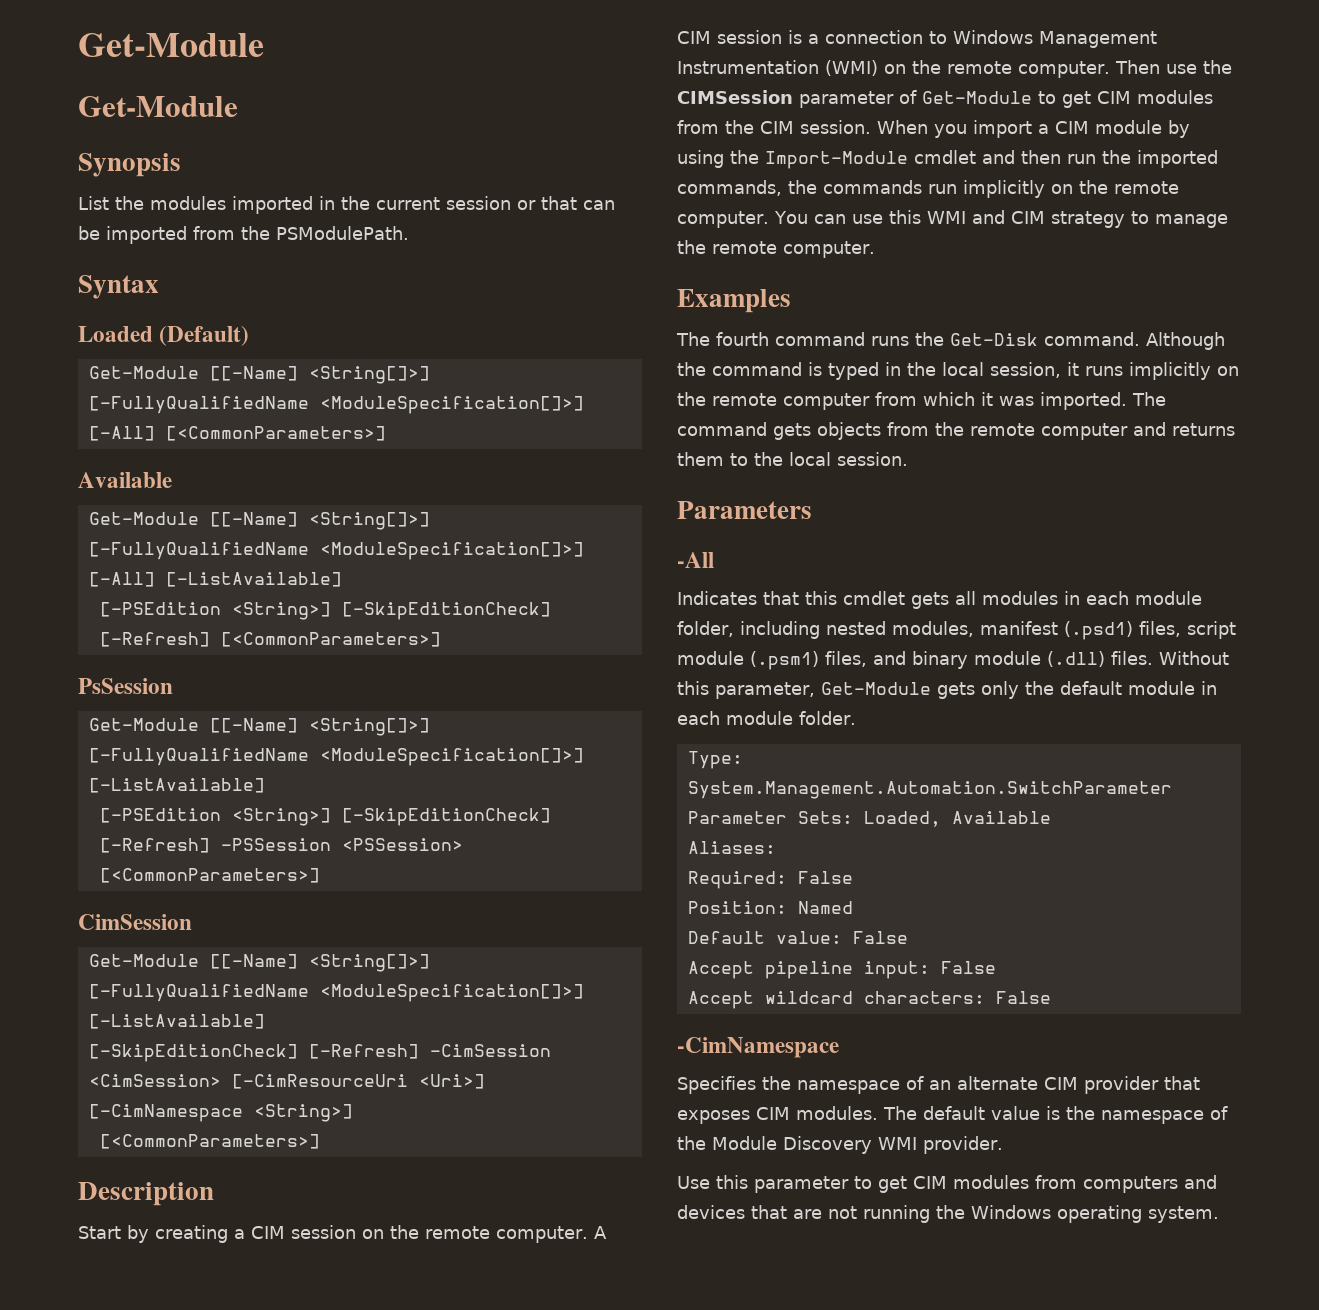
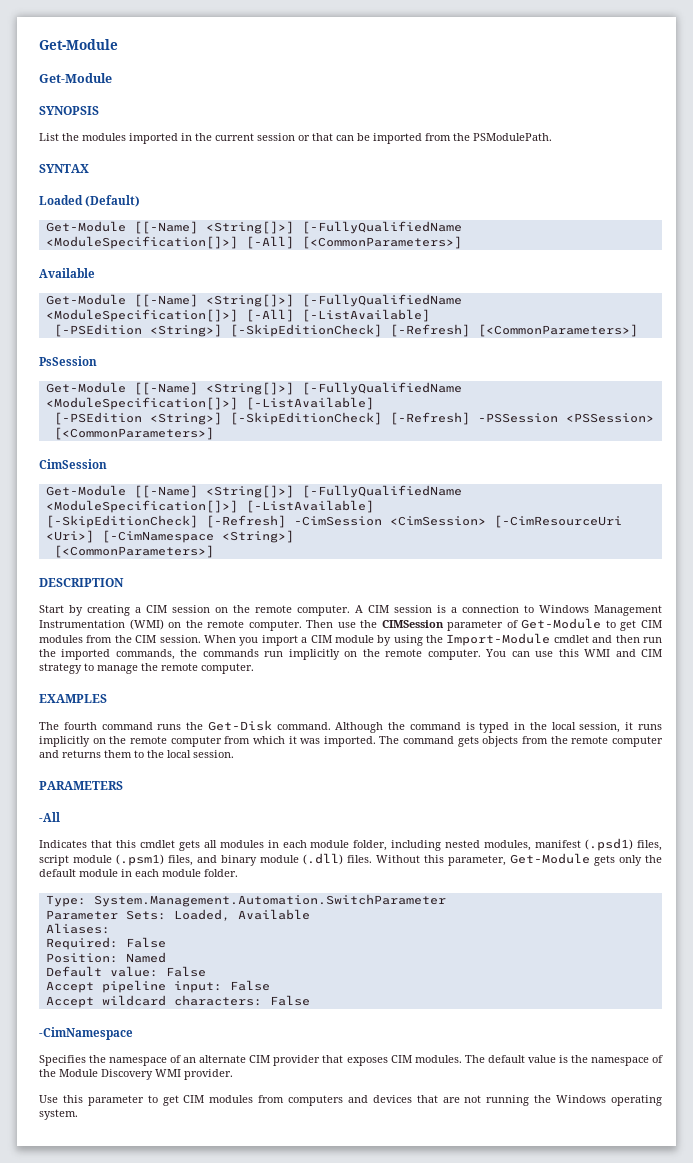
[78,153,181,177] Synopsis -> [39,106,99,115] SYNOPSIS
[78,275,159,299] Syntax -> [39,164,89,173] SYNTAX
[78,1182,214,1206] Description -> [39,578,124,587] DESCRIPTION
[677,289,791,313] Examples -> [39,694,107,703] EXAMPLES
[677,501,812,519] Parameters -> [39,781,123,790] PARAMETERS

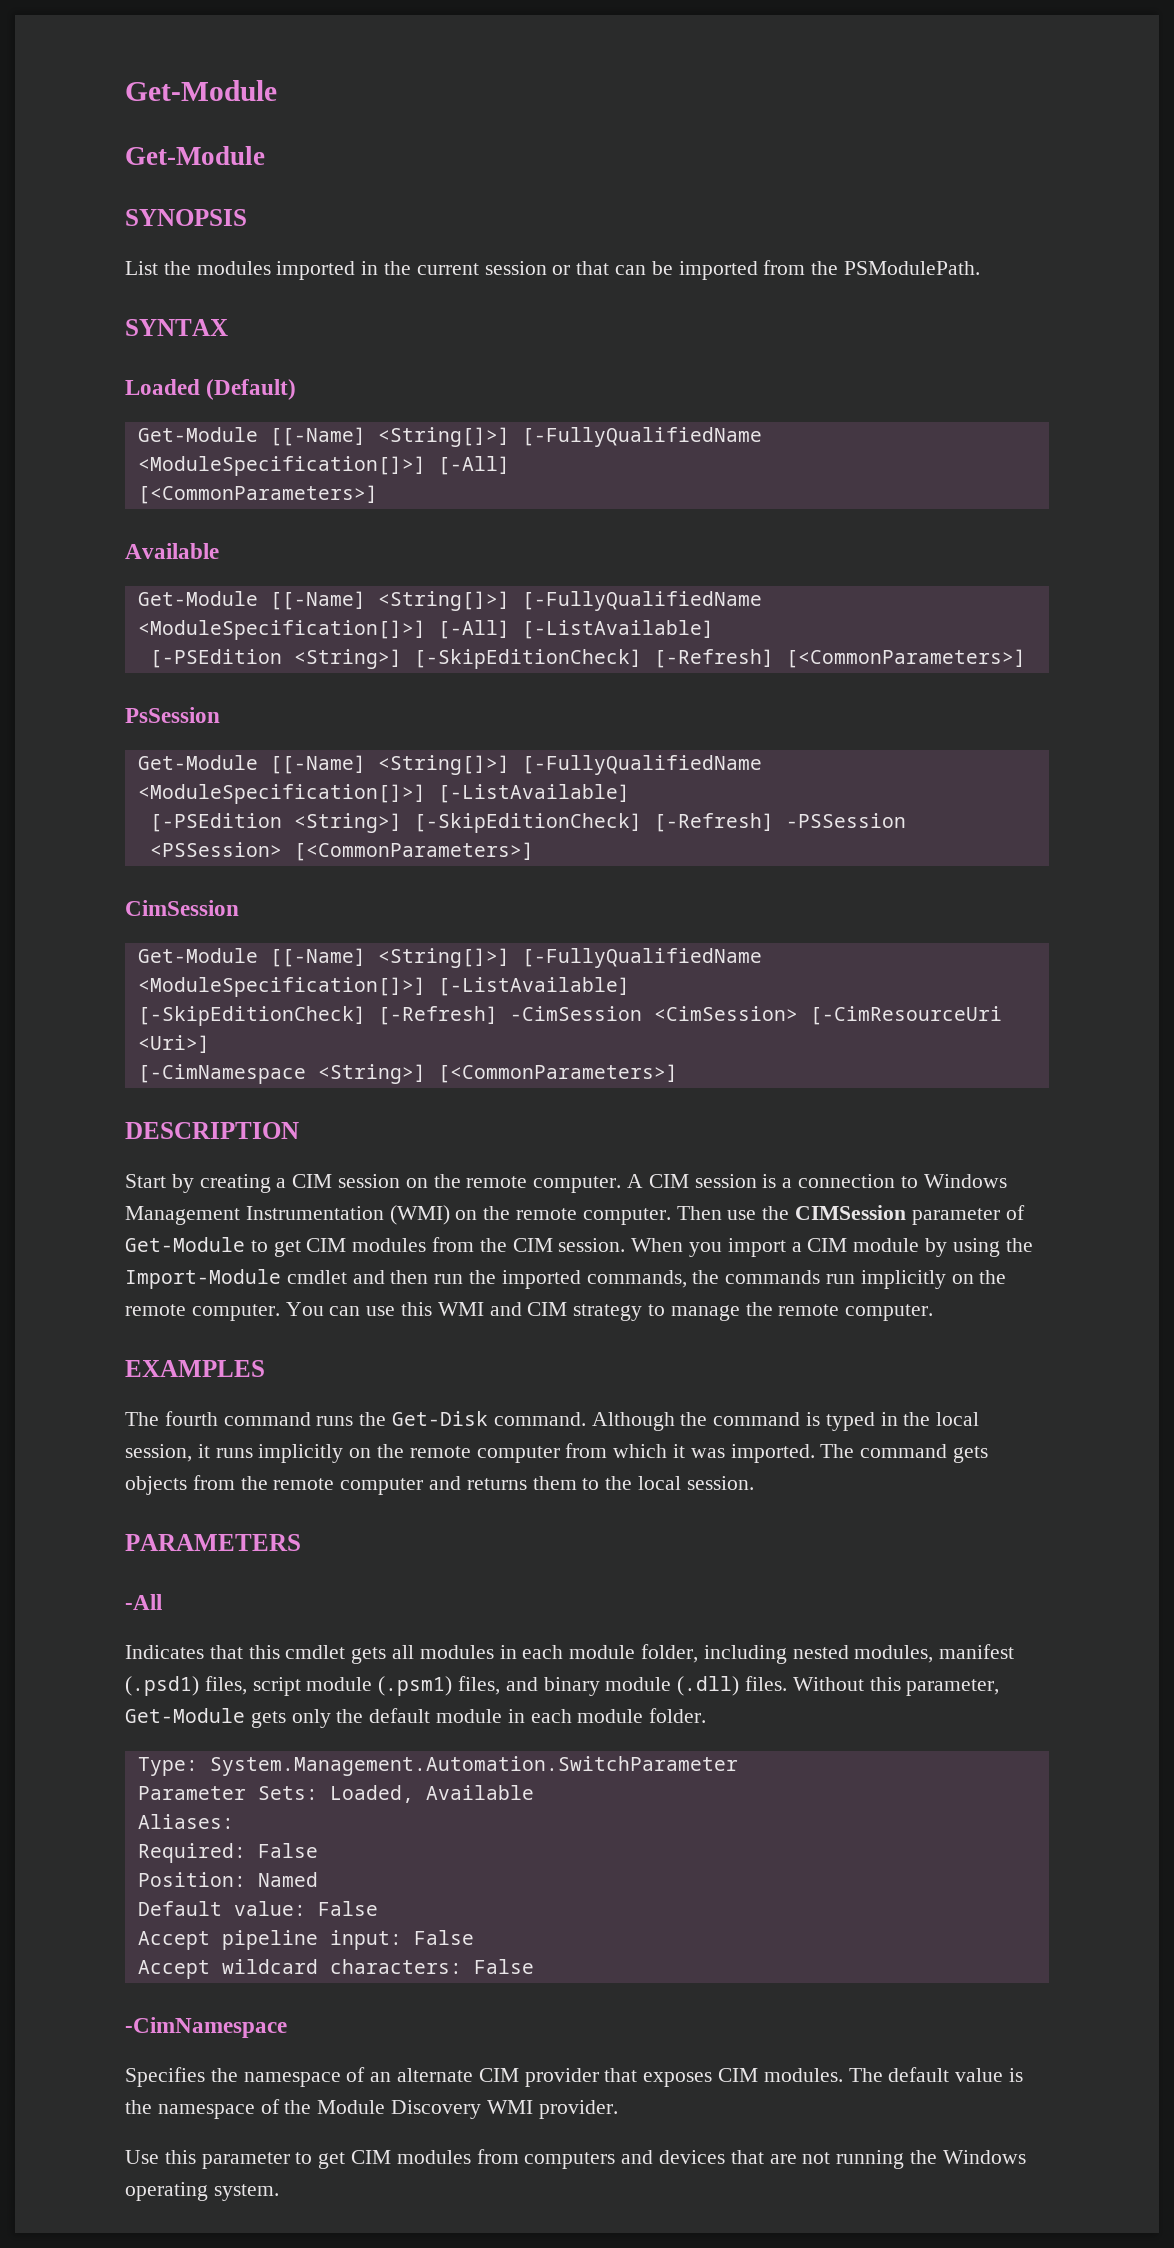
(294, 242) none -> (510, 465) //
(94, 536) none -> (210, 1044) //
(294, 536) // -> (426, 1074) none

